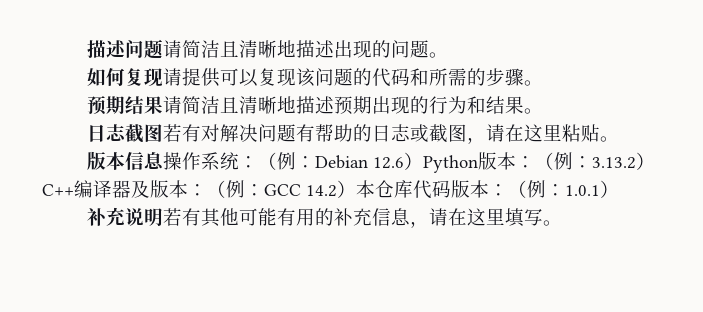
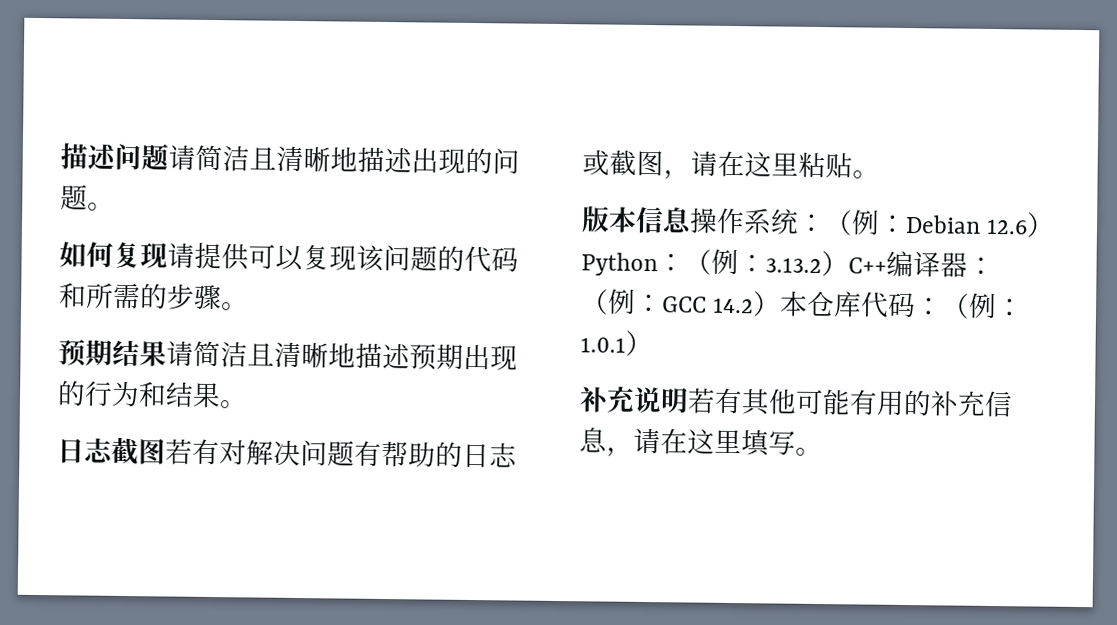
[478,152,517,170] 版本 -> (658, 264) none
[131,180,188,198] 及版本 -> (968, 265) none
[451,180,489,198] 版本 -> (917, 305) none

